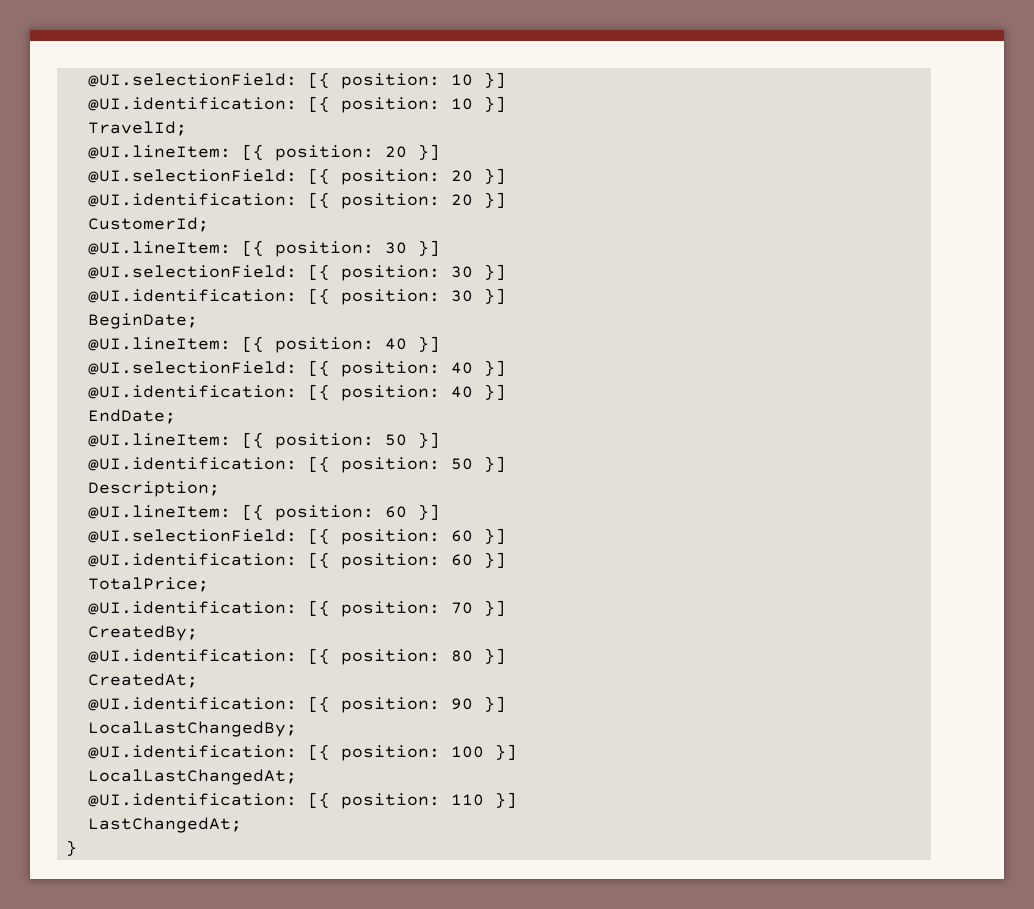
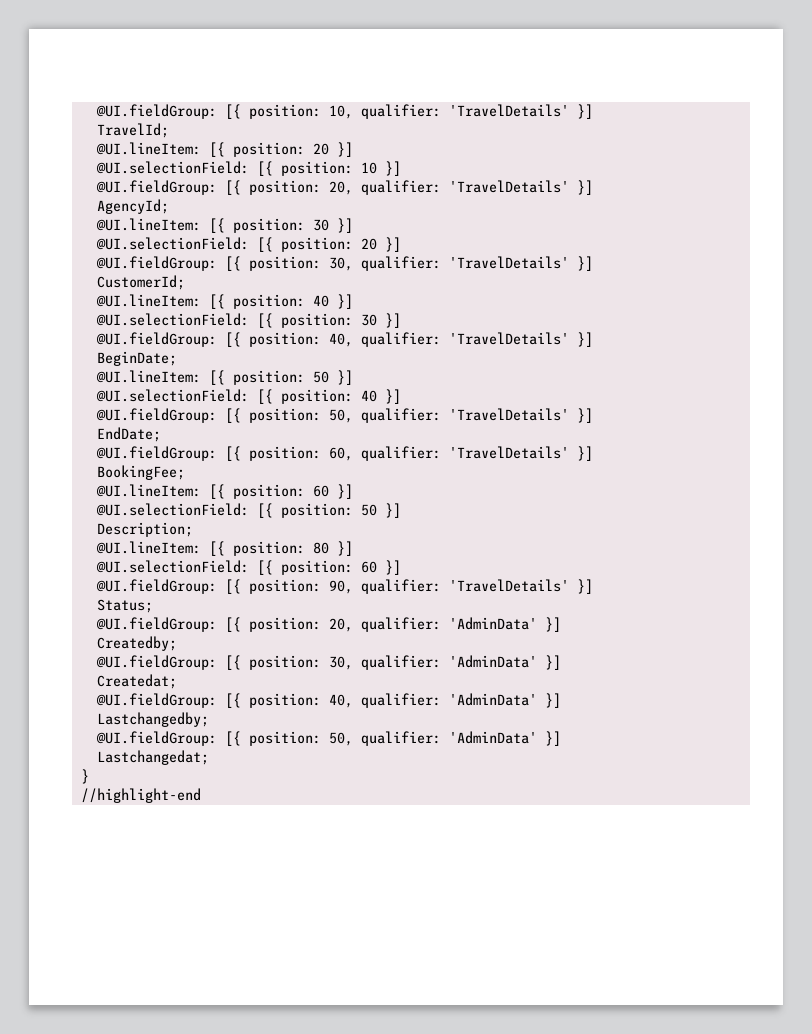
[88,72,506,89] [88,96,473,113] @UI.selectionField: [{ position: 10 }] // @UI.identification: [{ position: 10 -> [96,104,570,119] @UI.fieldGroup: [{ position: 10, qualifier: 'TravelDetails'
[451,168,506,184] [88,192,506,209] [88,217,209,232] 20 }] // @UI.identification: [{ position: 20 }] // CustomerId; -> [361,161,402,176] [96,180,594,195] [97,199,170,214] 10 }] // @UI.fieldGroup: [{ position: 20, qualifier: 'TravelDetails' }] // AgencyId;
[451,264,506,280] [88,288,506,305] [88,313,198,329] 30 }] // @UI.identification: [{ position: 30 }] // BeginDate; -> [361,237,402,252] [96,256,594,271] [97,275,186,290] 20 }] // @UI.fieldGroup: [{ position: 30, qualifier: 'TravelDetails' }] // CustomerId;
[451,360,506,376] [88,384,506,401] [88,409,176,424] 40 }] // @UI.identification: [{ position: 40 }] // EndDate; -> [361,313,402,328] [96,332,594,347] [97,351,178,366] 30 }] // @UI.fieldGroup: [{ position: 40, qualifier: 'TravelDetails' }] // BeginDate;
[88,457,297,471] @UI.identification: -> [96,389,402,404] [96,408,594,423] [97,427,162,442] [96,446,594,461] [97,465,186,480] [96,484,354,499] [96,503,250,516] @UI.selectionField: [{ position: 40 }] // @UI.fieldGroup: [{ position: 50, qualifier: 'TravelDetails' }] // EndDate; // @UI.fieldGroup: [{ position: 60, qualifier: 'TravelDetails' }] // BookingFee; // @UI.lineItem: [{ position: 60 }] // @UI.selectionField:
[385,506,407,518] 60 -> [313,542,330,554] 80
[88,552,506,569] [88,577,209,592] [88,600,506,617] [88,625,198,641] [88,648,506,665] [88,673,198,688] [88,696,506,713] [88,721,297,737] [88,744,517,761] [88,769,297,785] [88,792,517,809] [88,817,242,833] @UI.identification: [{ position: 60 }] // TotalPrice; // @UI.identification: [{ position: 70 }] // CreatedBy; // @UI.identification: [{ position: 80 }] // CreatedAt; // @UI.identification: [{ position: 90 }] // LocalLastChangedBy; // @UI.identification: [{ position: 100 }] // LocalLastChangedAt; // @UI.identification: [{ position: 110 }] // LastChangedAt; -> [96,579,594,594] [97,599,154,613] [96,617,562,632] [97,636,178,651] [96,655,562,670] [97,674,178,689] [96,693,562,708] [97,712,210,727] [96,731,562,746] [97,750,210,765] @UI.fieldGroup: [{ position: 90, qualifier: 'TravelDetails' }] // Status; // @UI.fieldGroup: [{ position: 20, qualifier: 'AdminData' }] // Createdby; // @UI.fieldGroup: [{ position: 30, qualifier: 'AdminData' }] // Createdat; // @UI.fieldGroup: [{ position: 40, qualifier: 'AdminData' }] // Lastchangedby; // @UI.fieldGroup: [{ position: 50, qualifier: 'AdminData' }] // Lastchangedat;
(77, 848) none -> [81,788,202,803] // //highlight-end

